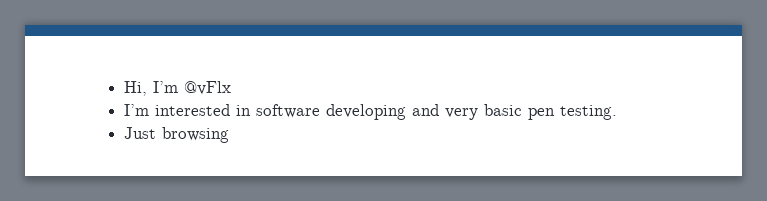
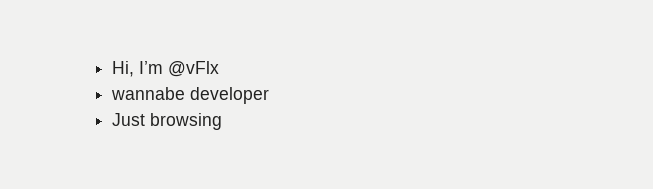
[124,104,618,120] I’m interested in software developing and very basic pen testing. -> [111,87,270,104] wannabe developer

